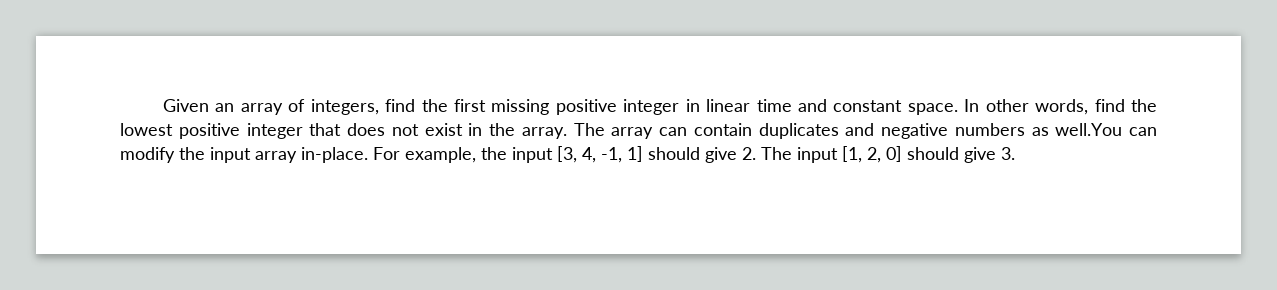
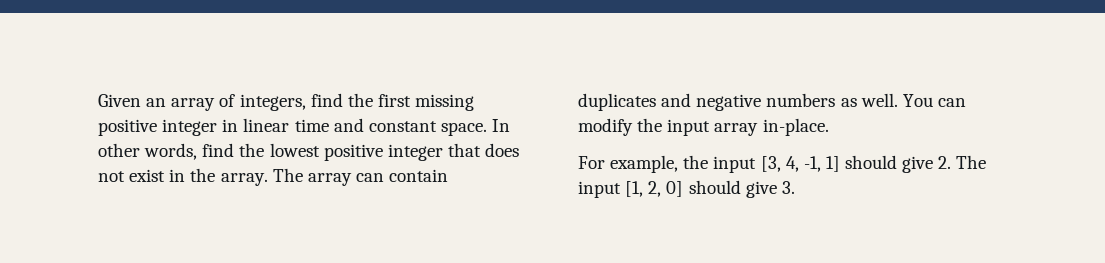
[1055,123,1123,136] well.You -> [860,93,933,107] well. You
(368, 155) none -> (829, 127) //

